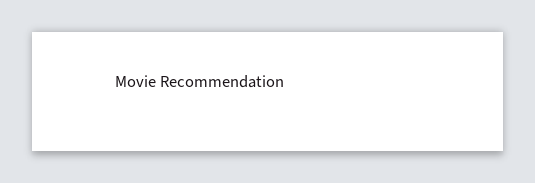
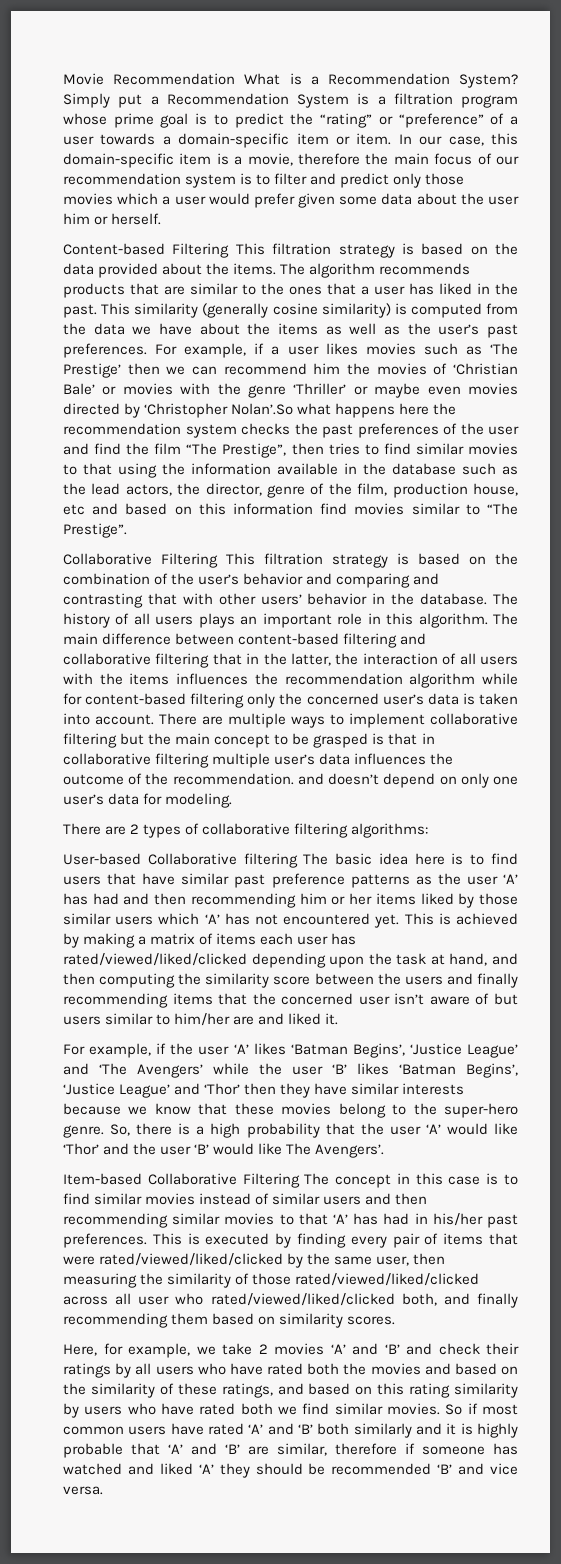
(285, 81) none -> [244,73,518,88] [63,93,518,108] [63,113,518,128] [63,133,518,148] [63,153,519,168] [63,173,465,188] [63,193,519,208] [63,213,162,225] [63,243,518,258] [63,263,471,278] [63,283,518,298] [63,303,518,318] [63,323,518,338] [63,343,518,358] [63,363,518,378] [63,383,518,398] [63,403,457,418] [63,423,519,438] [63,443,518,458] [63,463,518,478] [63,483,518,498] [63,503,518,515] [63,523,127,538] [63,553,518,568] [63,573,440,588] [63,593,519,608] [63,613,518,628] [63,633,427,648] [63,653,518,668] [63,673,518,688] [63,693,518,708] [63,713,518,728] [63,733,435,748] [63,753,454,768] [63,773,518,788] [63,793,233,808] [63,823,429,838] [63,853,518,868] [63,873,519,888] [63,893,519,908] [63,913,518,928] [63,933,357,948] [63,953,518,968] [63,973,518,988] [63,993,518,1008] [63,1013,339,1026] [63,1043,518,1058] [63,1063,518,1078] [63,1083,465,1098] [63,1103,519,1118] [63,1123,518,1138] [63,1143,385,1158] [63,1173,518,1188] [63,1193,428,1205] [63,1213,518,1228] [63,1233,518,1248] [63,1253,446,1268] [63,1273,480,1288] [63,1293,518,1308] [63,1313,396,1328] [63,1343,519,1358] [63,1363,518,1378] [63,1383,518,1398] [63,1403,518,1418] [63,1423,518,1438] [63,1443,518,1458] [63,1463,518,1478] [63,1486,103,1495] What is a Recommendation System? Simply put a Recommendation System is a filtration program whose prime goal is to predict the “rating” or “preference” of a user towards a domain-specific item or item. In our case, this domain-specific item is a movie, therefore the main focus of our recommendation system is to filter and predict only those movies which a user would prefer given some data about the user him or herself. // Content-based Filtering This filtration strategy is based on the data provided about the items. The algorithm recommends products that are similar to the ones that a user has liked in the past. This similarity (generally cosine similarity) is computed from the data we have about the items as well as the user’s past preferences. For example, if a user likes movies such as ‘The Prestige’ then we can recommend him the movies of ‘Christian Bale’ or movies with the genre ‘Thriller’ or maybe even movies directed by ‘Christopher Nolan’.So what happens here the recommendation system checks the past preferences of the user and find the film “The Prestige”, then tries to find similar movies to that using the information available in the database such as the lead actors, the director, genre of the film, production house, etc and based on this information find movies similar to “The Prestige”. // Collaborative Filtering This filtration strategy is based on the combination of the user’s behavior and comparing and contrasting that with other users’ behavior in the database. The history of all users plays an important role in this algorithm. The main difference between content-based filtering and collaborative filtering that in the latter, the interaction of all users with the items influences the recommendation algorithm while for content-based filtering only the concerned user’s data is taken into account. There are multiple ways to implement collaborative filtering but the main concept to be grasped is that in collaborative filtering multiple user’s data influences the outcome of the recommendation. and doesn’t depend on only one user’s data for modeling. // There are 2 types of collaborative filtering algorithms: // User-based Collaborative filtering The basic idea here is to find users that have similar past preference patterns as the user ‘A’ has had and then recommending him or her items liked by those similar users which ‘A’ has not encountered yet. This is achieved by making a matrix of items each user has rated/viewed/liked/clicked depending upon the task at hand, and then computing the similarity score between the users and finally recommending items that the concerned user isn’t aware of but users similar to him/her are and liked it. // For example, if the user ‘A’ likes ‘Batman Begins’, ‘Justice League’ and ‘The Avengers’ while the user ‘B’ likes ‘Batman Begins’, ‘Justice League’ and ‘Thor’ then they have similar interests because we know that these movies belong to the super-hero genre. So, there is a high probability that the user ‘A’ would like ‘Thor’ and the user ‘B’ would like The Avengers’. // Item-based Collaborative Filtering The concept in this case is to find similar movies instead of similar users and then recommending similar movies to that ‘A’ has had in his/her past preferences. This is executed by finding every pair of items that were rated/viewed/liked/clicked by the same user, then measuring the similarity of those rated/viewed/liked/clicked across all user who rated/viewed/liked/clicked both, and finally recommending them based on similarity scores. // Here, for example, we take 2 movies ‘A’ and ‘B’ and check their ratings by all users who have rated both the movies and based on the similarity of these ratings, and based on this rating similarity by users who have rated both we find similar movies. So if most common users have rated ‘A’ and ‘B’ both similarly and it is highly probable that ‘A’ and ‘B’ are similar, therefore if someone has watched and liked ‘A’ they should be recommended ‘B’ and vice versa.

